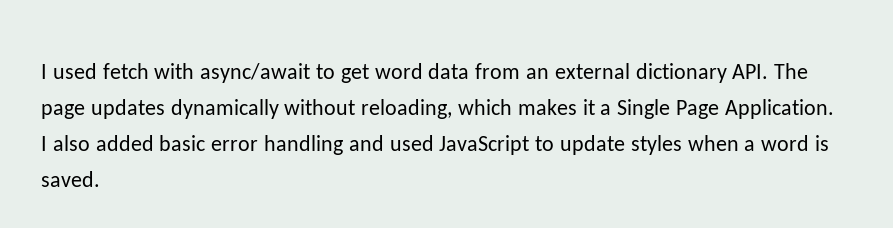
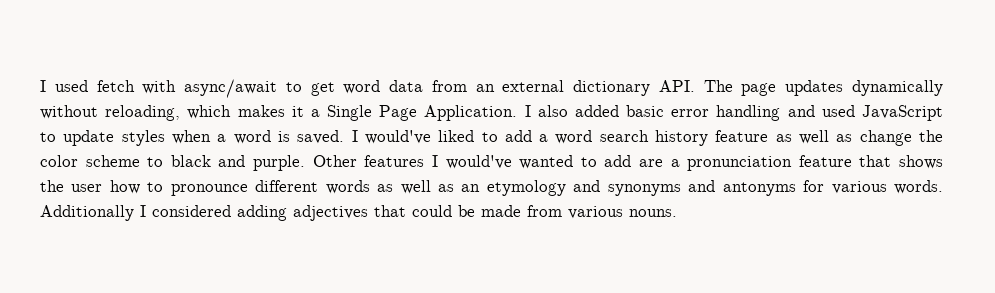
(100, 179) none -> [351,130,944,146] [40,155,943,171] [40,180,944,196] [40,205,677,221] I would've liked to add a word search history feature as well as change the color scheme to black and purple. Other features I would've wanted to add are a pronunciation feature that shows the user how to pronounce different words as well as an etymology and synonyms and antonyms for various words. Additionally I considered adding adjectives that could be made from various nouns.

